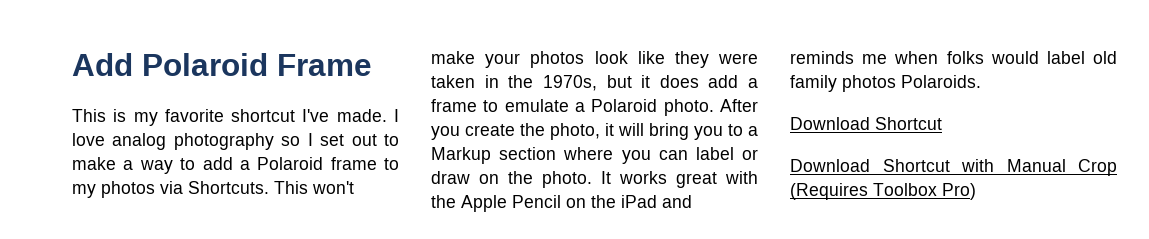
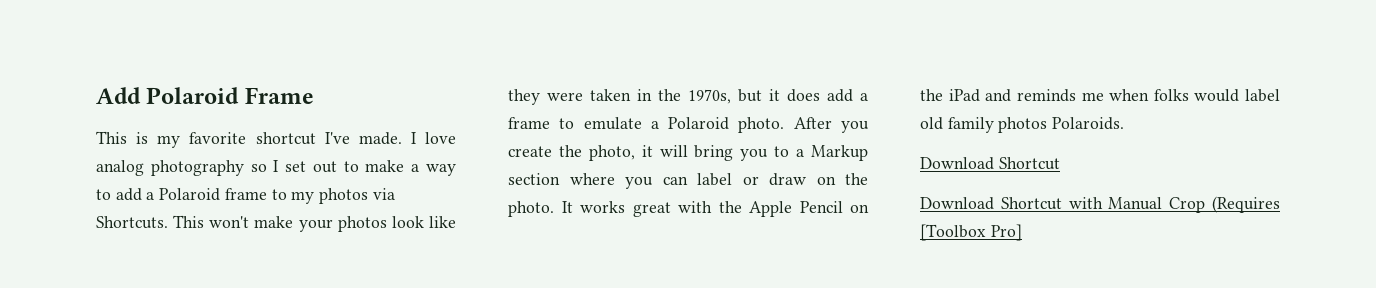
[873,183,976,200] Toolbox Pro) -> [920,224,1022,241] [Toolbox Pro]

